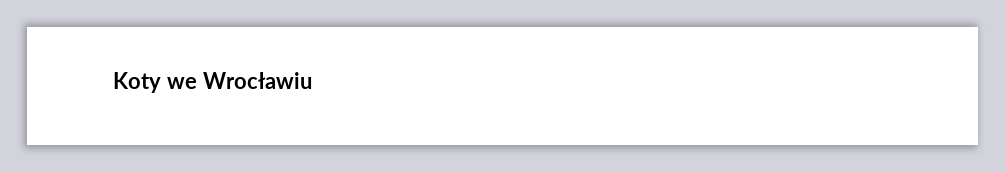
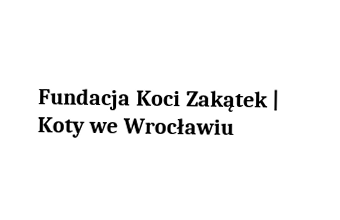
(113, 82) none -> [37,88,281,113] Fundacja Koci Zakątek |

